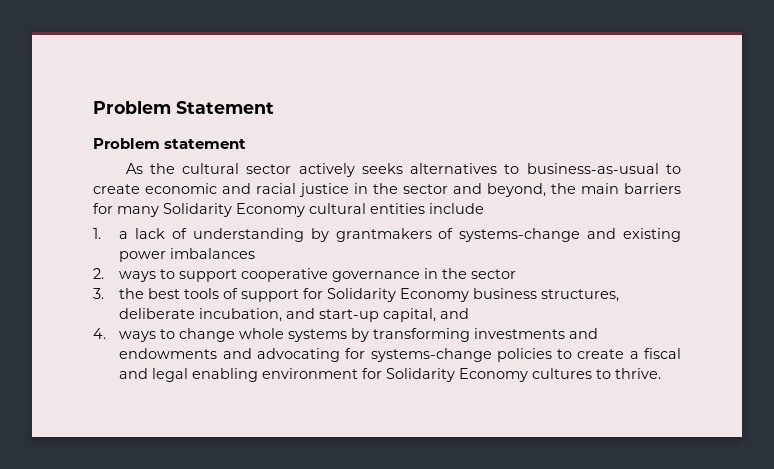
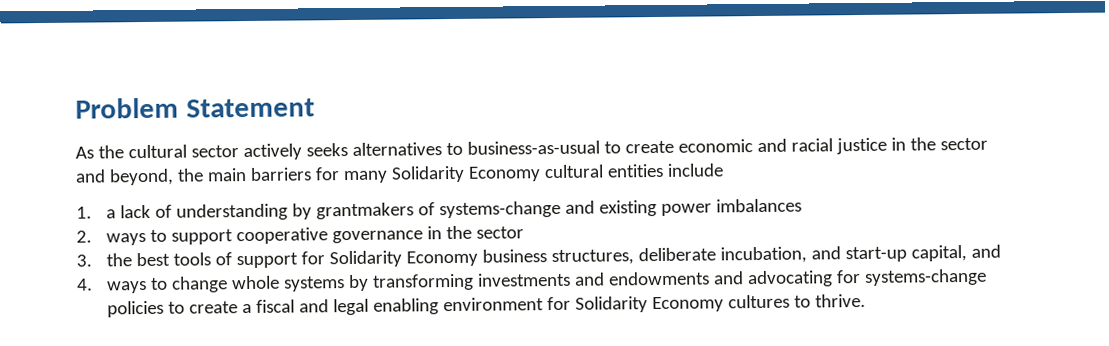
[93,138,247,149] // Problem statement -> (315, 108) none

